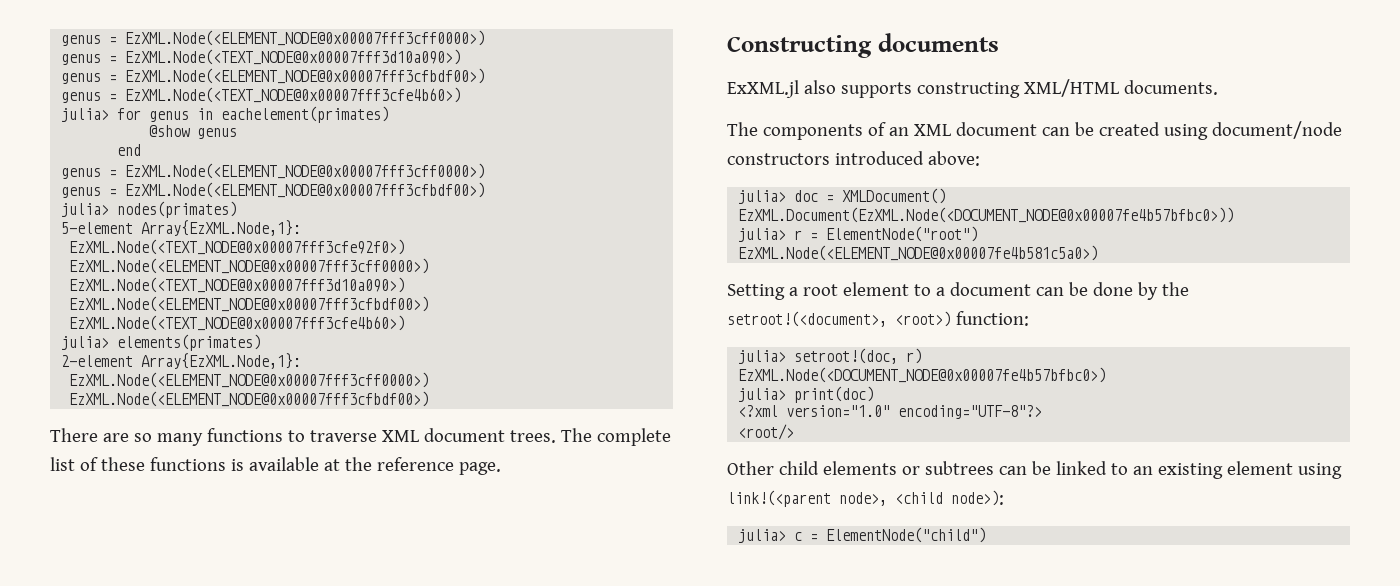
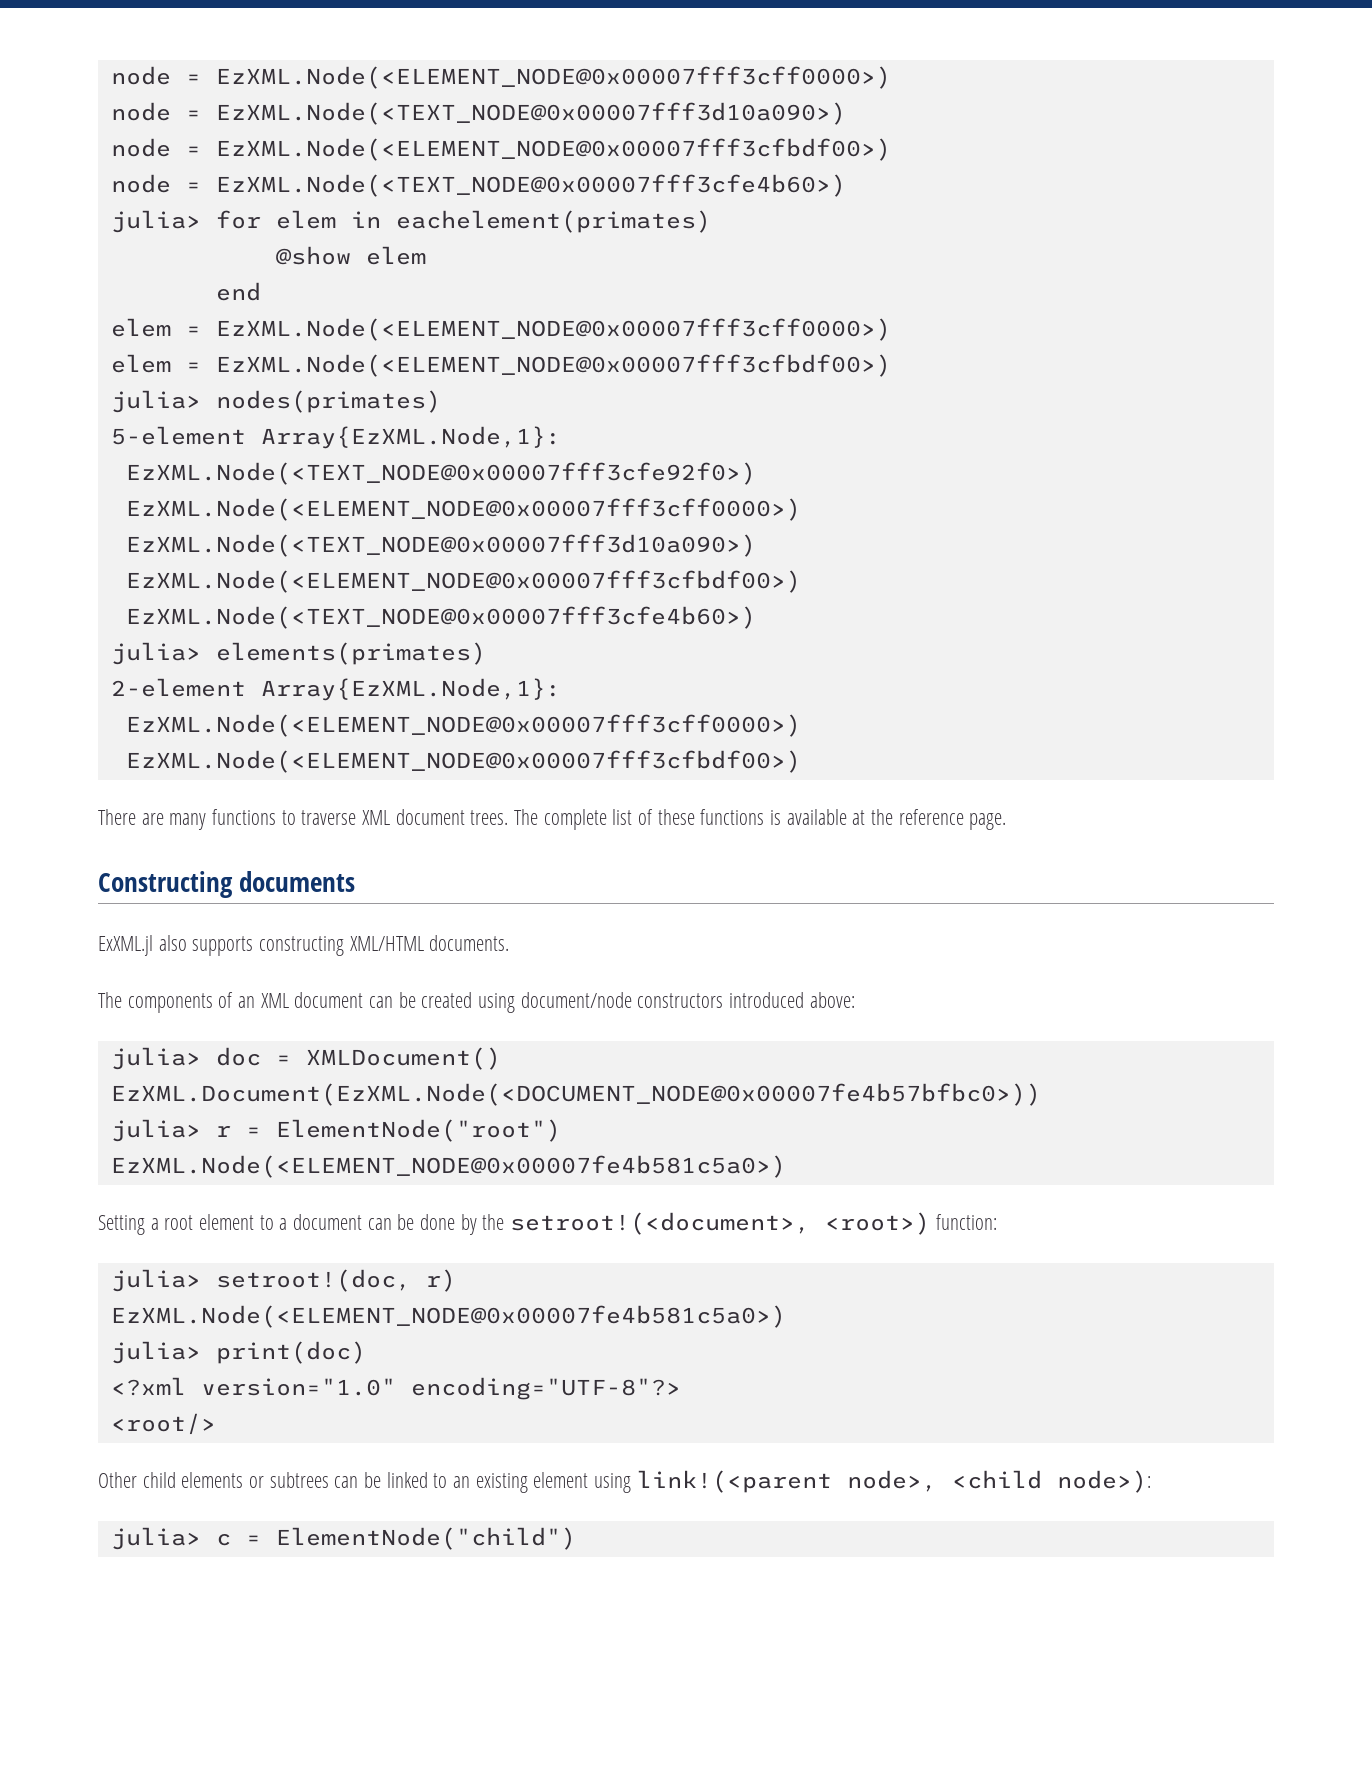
[61,30,486,46] [61,54,102,65] genus = EzXML.Node(<ELEMENT_NODE@0x00007fff3cff0000>) // genus -> [110,66,891,89] [110,102,171,121] node = EzXML.Node(<ELEMENT_NODE@0x00007fff3cff0000>) // node
[61,68,486,84] [61,92,102,103] genus = EzXML.Node(<ELEMENT_NODE@0x00007fff3cfbdf00>) // genus -> [110,138,891,161] [110,174,171,193] node = EzXML.Node(<ELEMENT_NODE@0x00007fff3cfbdf00>) // node
[149,111,190,122] genus -> [275,210,336,229] elem
[197,128,238,139] genus -> [365,246,426,265] elem
[61,163,486,179] [61,187,102,198] genus = EzXML.Node(<ELEMENT_NODE@0x00007fff3cff0000>) // genus -> [110,318,891,341] [110,354,171,373] elem = EzXML.Node(<ELEMENT_NODE@0x00007fff3cff0000>) // elem
[133,433,152,442] so -> (164, 819) none
[738,367,1107,383] EzXML.Node(<DOCUMENT_NODE@0x00007fe4b57bfbc0>) -> [110,1305,786,1328] EzXML.Node(<ELEMENT_NODE@0x00007fe4b581c5a0>)

